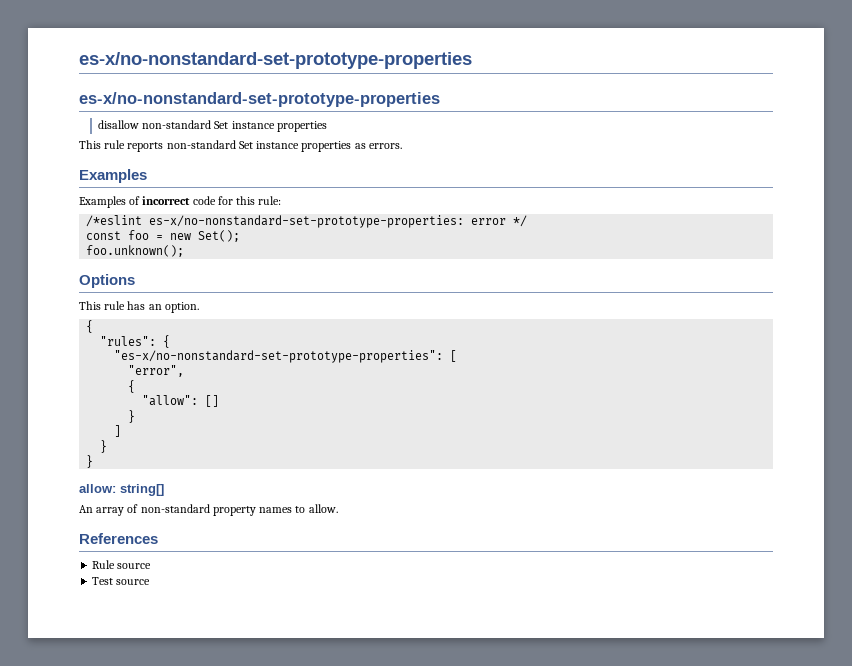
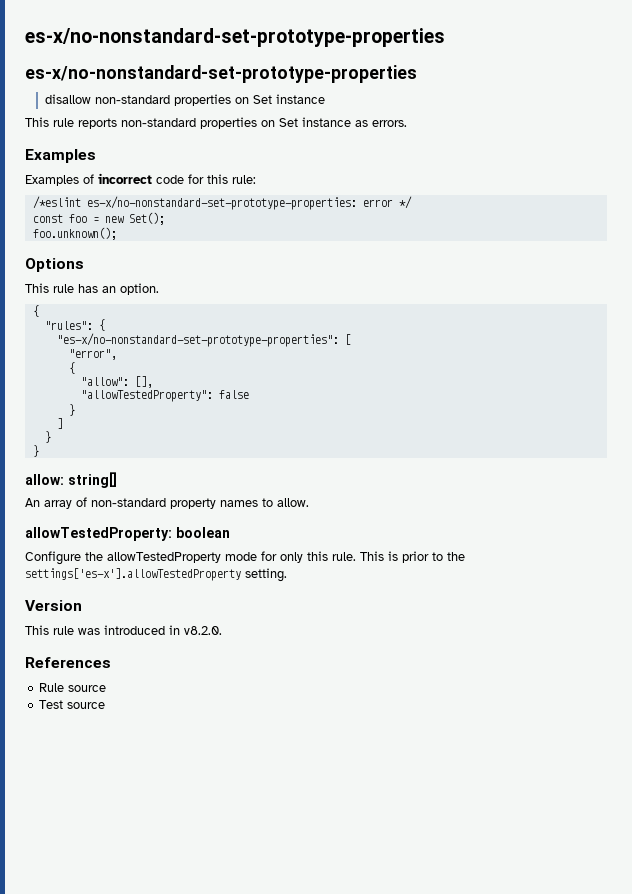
[214,121,327,132] Set instance properties -> [173,94,325,106] properties on Set instance
[238,141,352,152] Set instance properties -> [200,117,351,129] properties on Set instance
[205,395,220,407] [] -> [134,376,153,388] [80,390,249,402] [], // "allowTestedProperty": false
(338, 508) none -> [25,527,230,541] [25,551,465,565] [25,568,287,582] [25,600,82,611] [25,625,222,635] // allowTestedProperty: boolean // Configure the allowTestedProperty mode for only this rule. This is prior to the settings['es-x'].allowTestedProperty setting. // Version // This rule was introduced in v8.2.0.

